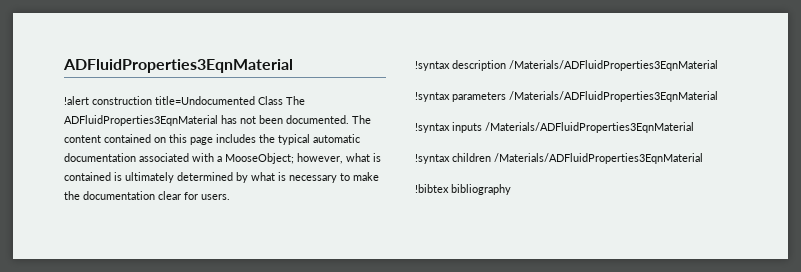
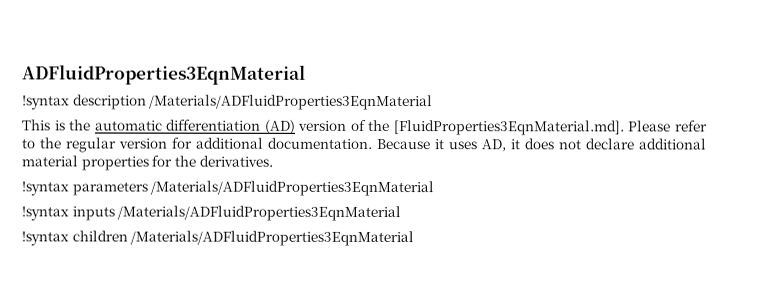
[64,96,305,105] [64,115,371,126] [64,134,360,145] [64,153,381,164] [64,172,379,183] [64,191,230,200] [415,60,718,71] !alert construction title=Undocumented Class The ADFluidProperties3EqnMaterial has not been documented. The content contained on this page includes the typical automatic documentation associated with a MooseObject; however, what is contained is ultimately determined by what is necessary to make the documentation clear for users. // !syntax description /Materials/ADFluidProperties3EqnMaterial -> [22,94,434,111] [22,119,708,136] [21,137,707,153] [21,155,273,171] !syntax description /Materials/ADFluidProperties3EqnMaterial // This is the automatic differentiation (AD) version of the [FluidProperties3EqnMaterial.md]. Please refer to the regular version for additional documentation. Because it uses AD, it does not declare additional material properties for the derivatives.
[415,184,511,195] // !bibtex bibliography -> (415, 238) none

